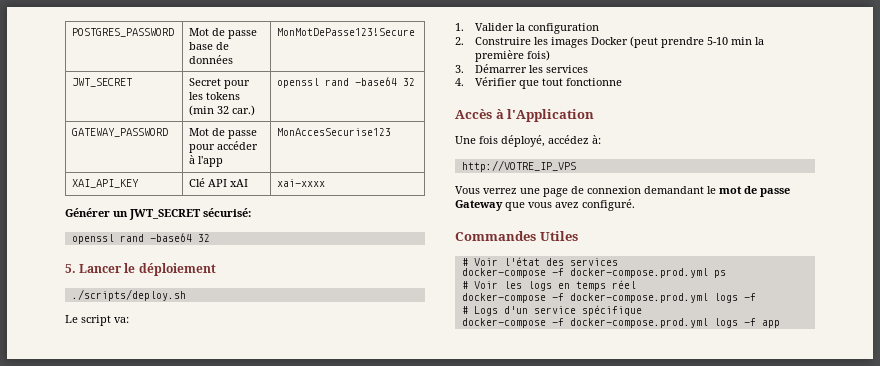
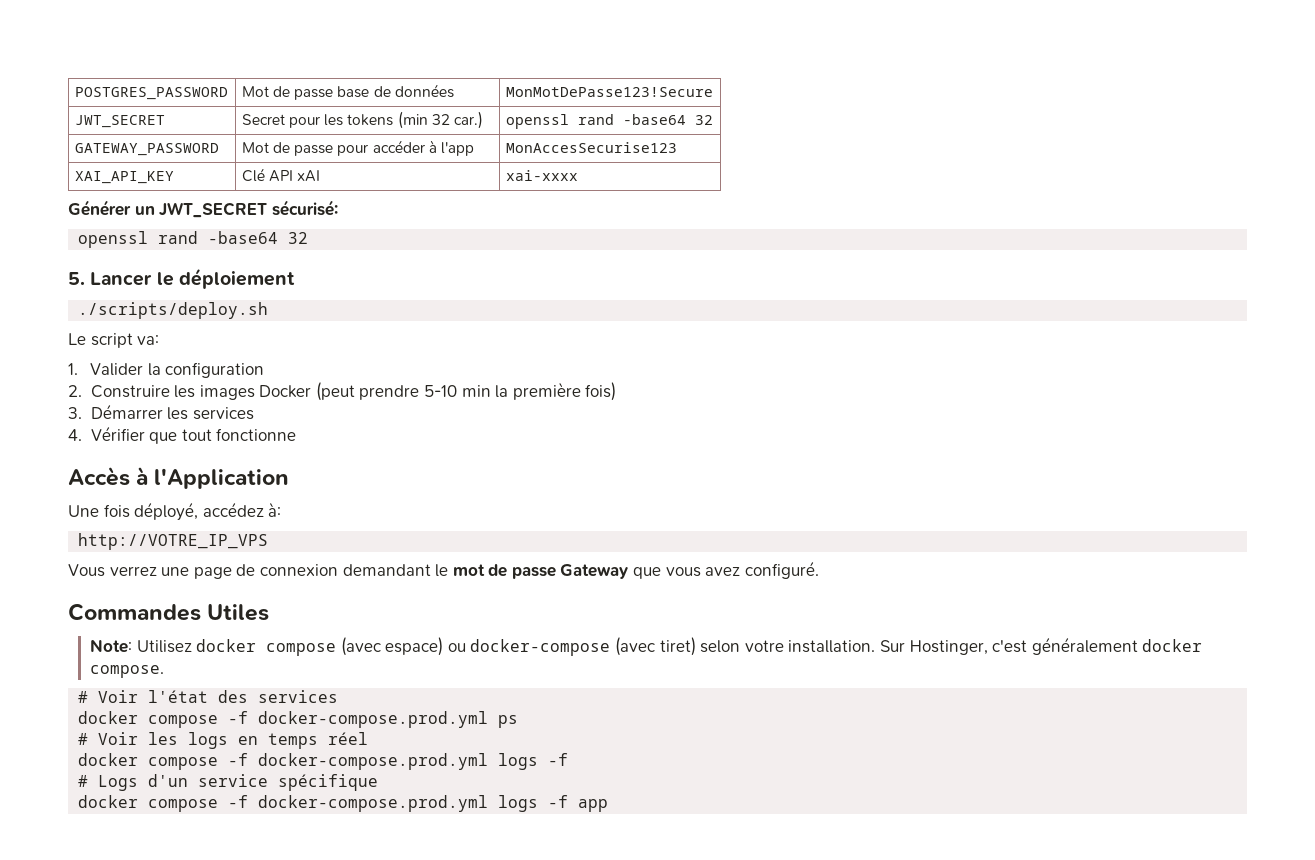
(578, 236) none -> [89,637,1203,656] [89,665,164,678] // Note: Utilisez docker compose (avec espace) ou docker-compose (avec tiret) selon votre installation. Sur Hostinger, c'est généralement docker compose.
[461,268,546,278] docker-compose -> [78,711,219,728] docker compose
[461,293,546,303] docker-compose -> [78,753,219,770] docker compose
[461,318,546,328] docker-compose -> [78,795,219,812] docker compose

